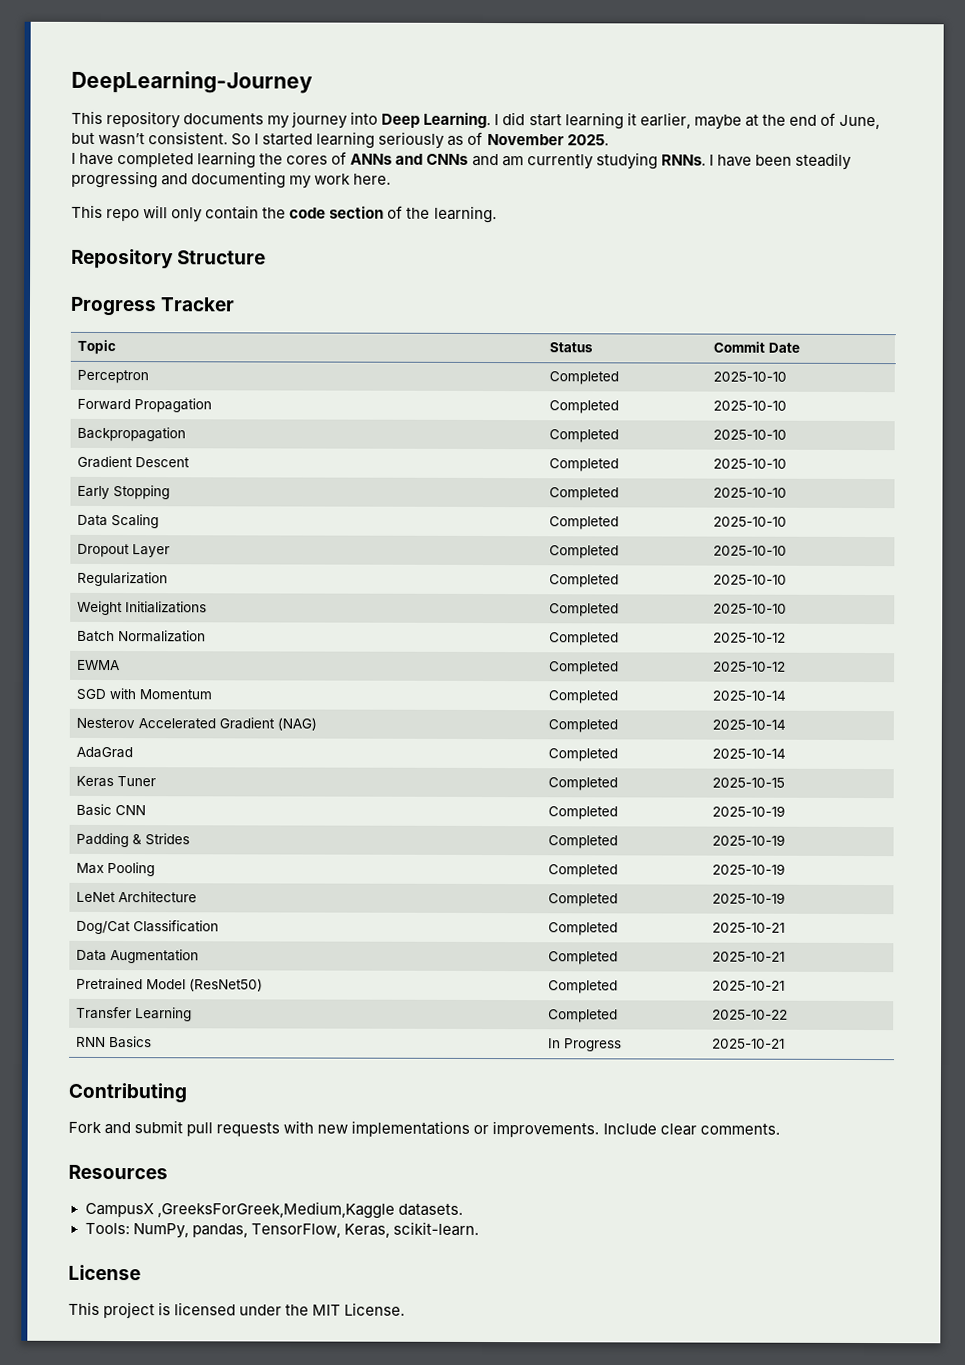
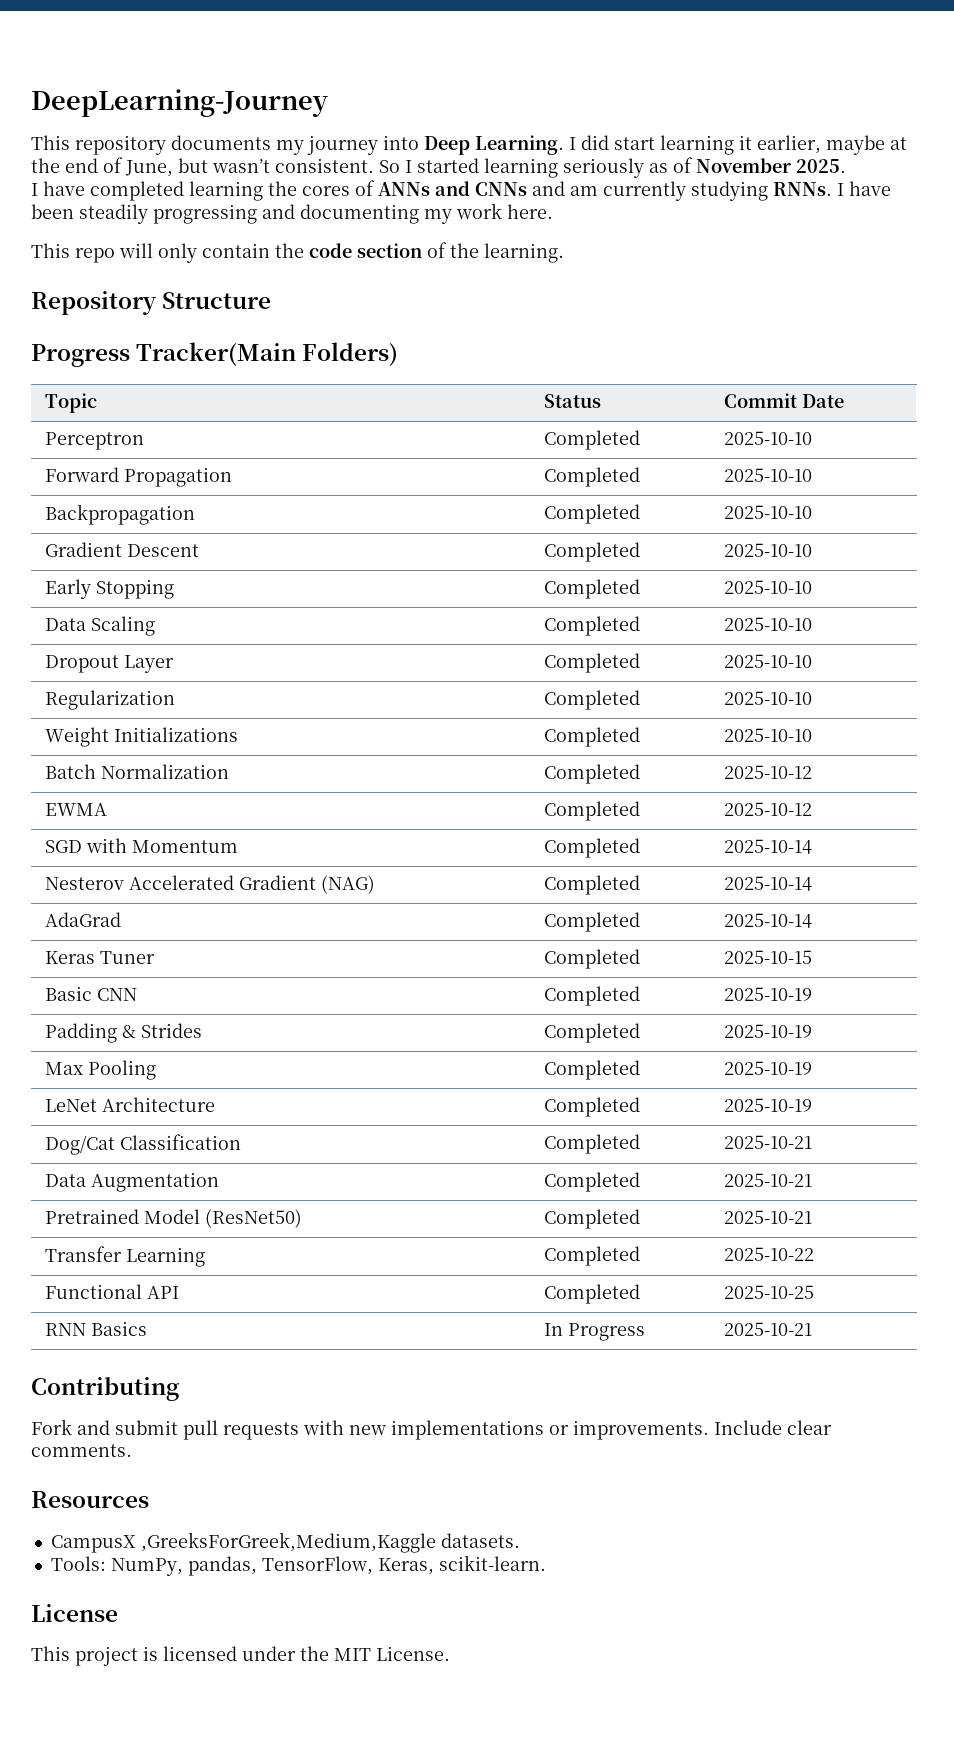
[160,297,236,312] Tracker -> [136,342,399,366] Tracker(Main Folders)
(789, 1014) none -> [44,1284,179,1299] [543,1284,640,1304] [723,1285,814,1299] // Functional API | Completed | 2025-10-25

